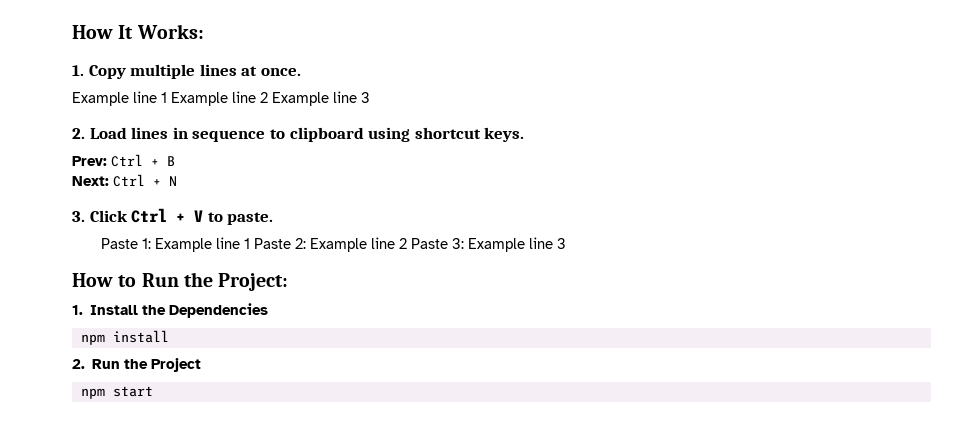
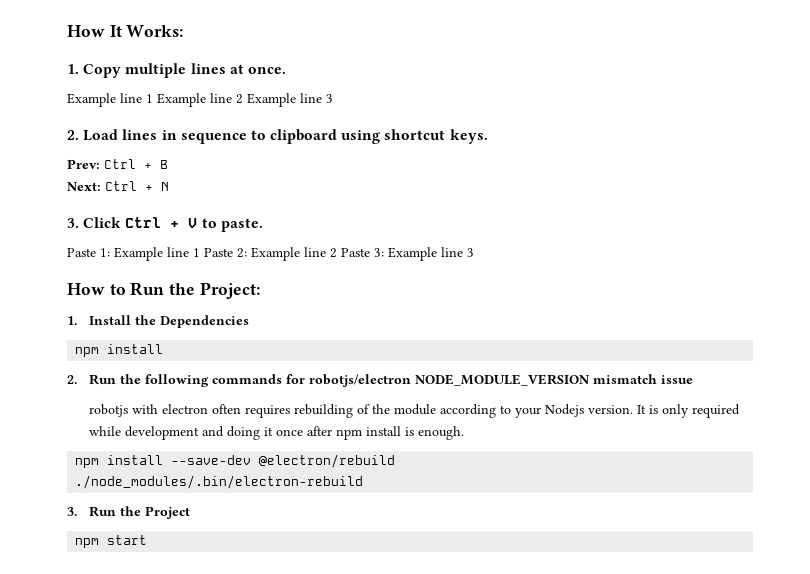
(149, 364) none -> [144,374,693,387] [88,404,740,418] [88,426,464,440] [75,454,396,468] [75,475,364,489] [67,506,141,517] following commands for robotjs/electron NODE_MODULE_VERSION mismatch issue // robotjs with electron often requires rebuilding of the module according to your Nodejs version. It is only required while development and doing it once after npm install is enough. // npm install --save-dev @electron/rebuild // ./node_modules/.bin/electron-rebuild // 3. Run the

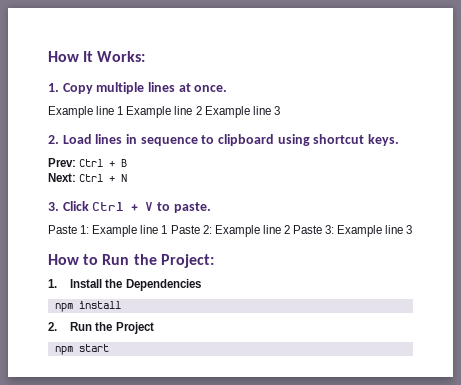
[144,374,693,387] [88,404,740,418] [88,426,464,440] [75,454,396,468] [75,475,364,489] [67,506,141,517] following commands for robotjs/electron NODE_MODULE_VERSION mismatch issue // robotjs with electron often requires rebuilding of the module according to your Nodejs version. It is only required while development and doing it once after npm install is enough. // npm install --save-dev @electron/rebuild // ./node_modules/.bin/electron-rebuild // 3. Run the -> (113, 326) none

